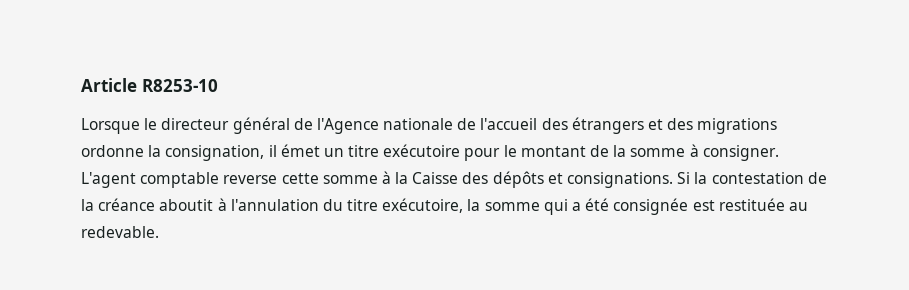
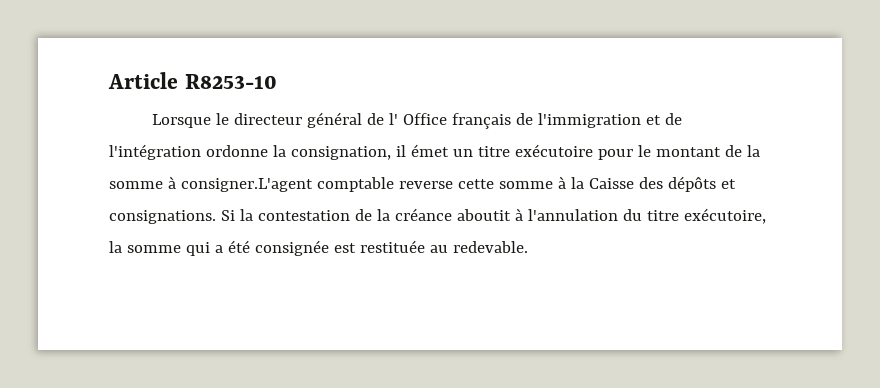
[316,117,778,134] l'Agence nationale de l'accueil des étrangers et des migrations -> [388,113,682,129] [109,144,201,160] l' Office français de l'immigration et de l'intégration
[702,145,779,161] [81,172,136,188] consigner. L'agent -> [180,178,313,192] consigner.L'agent

